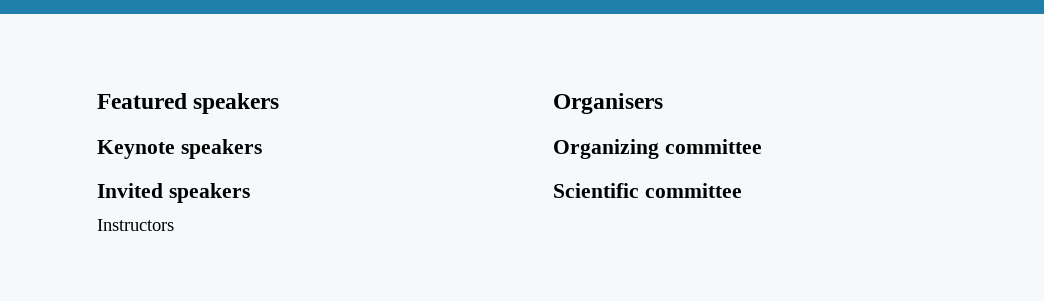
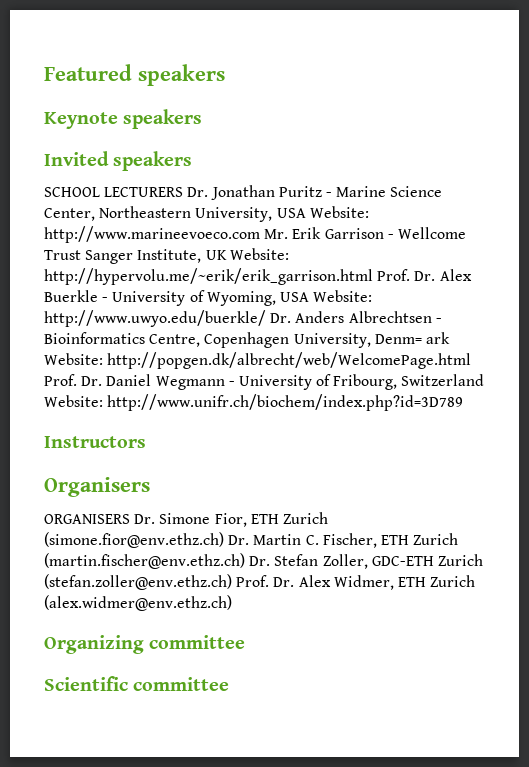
[97,219,174,231] [553,93,663,114] Instructors // Organisers -> [44,185,443,200] [44,206,369,222] [44,226,466,243] [44,248,289,264] [44,268,472,285] [44,290,373,306] [44,310,442,327] [44,332,450,348] [44,352,472,369] [44,374,485,390] [44,394,464,411] [44,436,146,448] [44,477,150,497] [44,512,328,527] [44,532,459,548] [44,553,483,569] [44,574,476,590] [44,595,232,611] SCHOOL LECTURERS Dr. Jonathan Puritz - Marine Science Center, Northeastern University, USA Website: http://www.marineevoeco.com Mr. Erik Garrison - Wellcome Trust Sanger Institute, UK Website: http://hypervolu.me/~erik/erik_garrison.html Prof. Dr. Alex Buerkle - University of Wyoming, USA Website: http://www.uwyo.edu/buerkle/ Dr. Anders Albrechtsen - Bioinformatics Centre, Copenhagen University, Denm= ark Website: http://popgen.dk/albrecht/web/WelcomePage.html Prof. Dr. Daniel Wegmann - University of Fribourg, Switzerland Website: http://www.unifr.ch/biochem/index.php?id=3D789 // Instructors // Organisers // ORGANISERS Dr. Simone Fior, ETH Zurich (simone.fior@env.ethz.ch) Dr. Martin C. Fischer, ETH Zurich (martin.fischer@env.ethz.ch) Dr. Stefan Zoller, GDC-ETH Zurich (stefan.zoller@env.ethz.ch) Prof. Dr. Alex Widmer, ETH Zurich (alex.widmer@env.ethz.ch)

